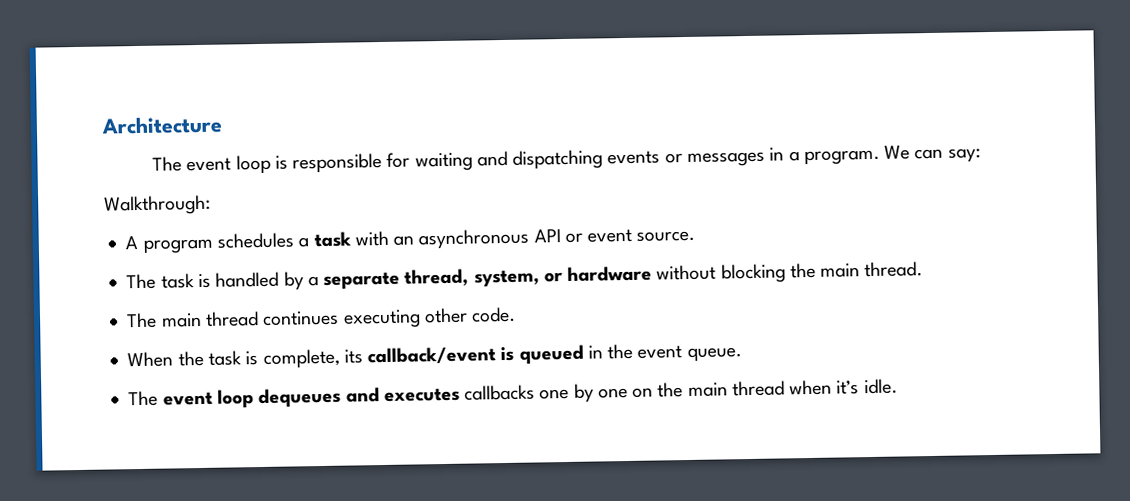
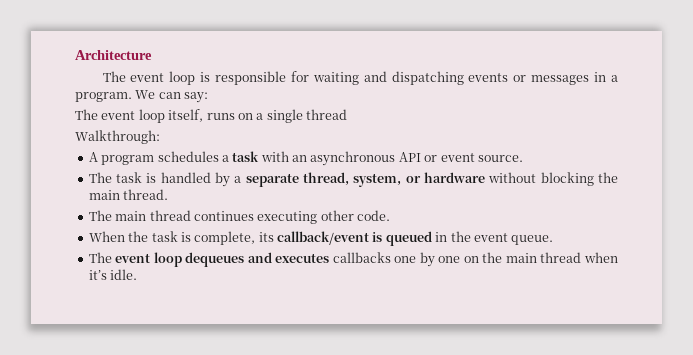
(981, 155) none -> [75,109,347,123] // The event loop itself, runs on a single thread

